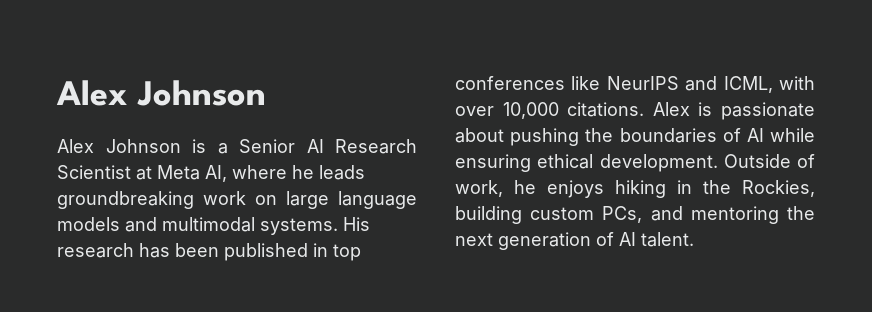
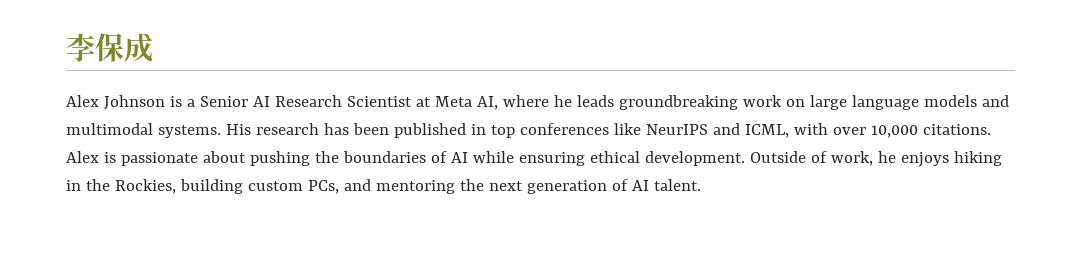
[56,80,266,106] Alex Johnson -> [66,33,153,62] 李保成

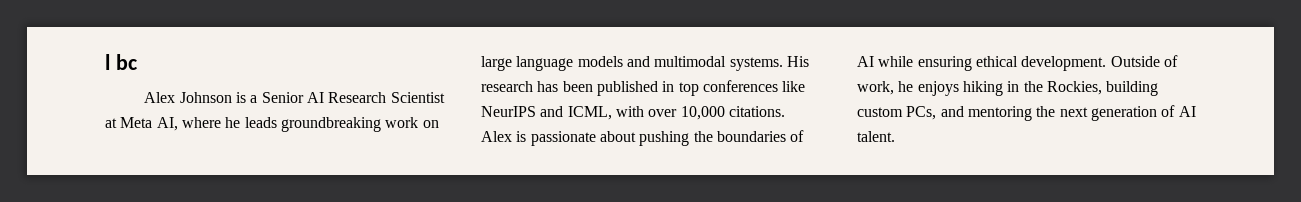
[66,33,153,62] 李保成 -> [105,54,137,70] l bc

